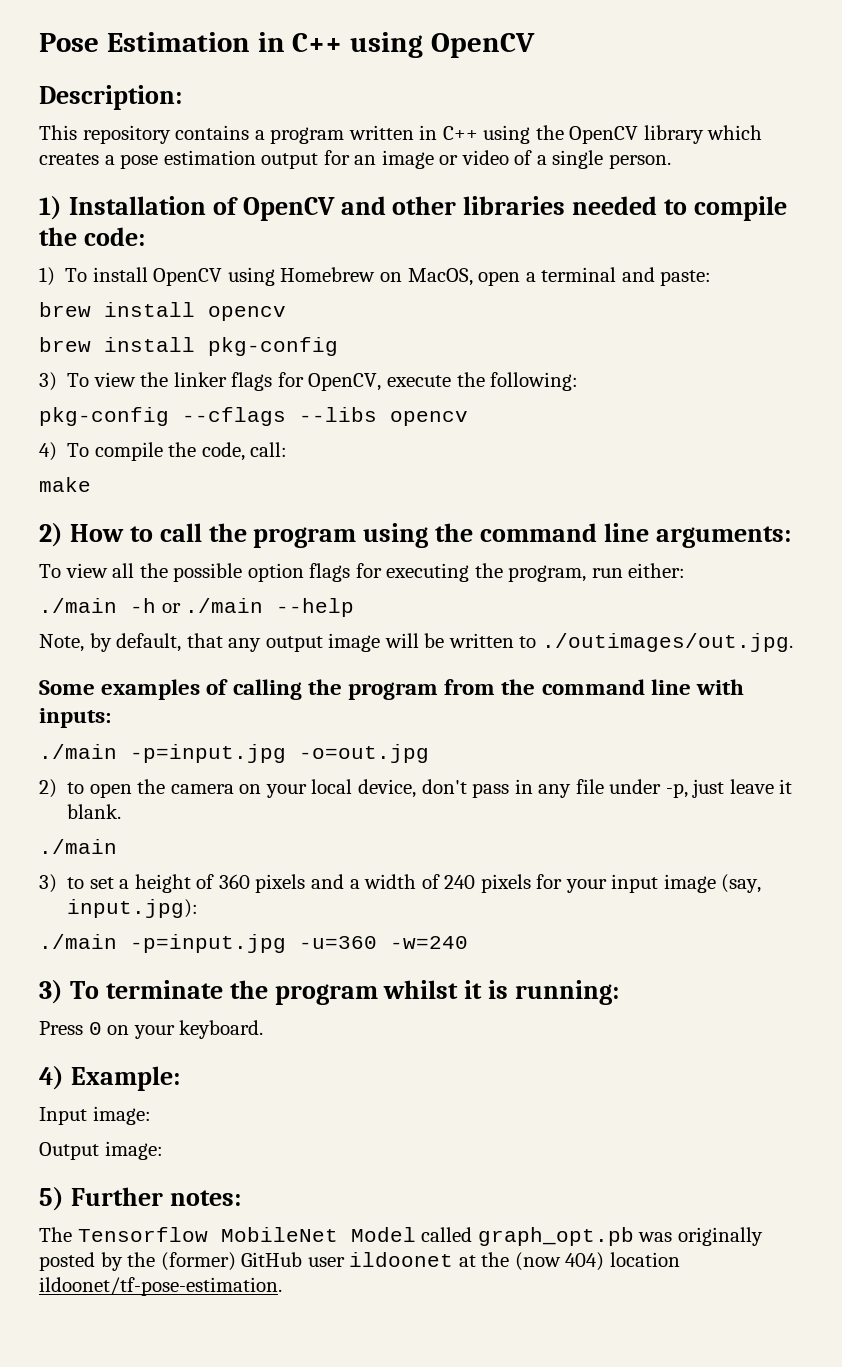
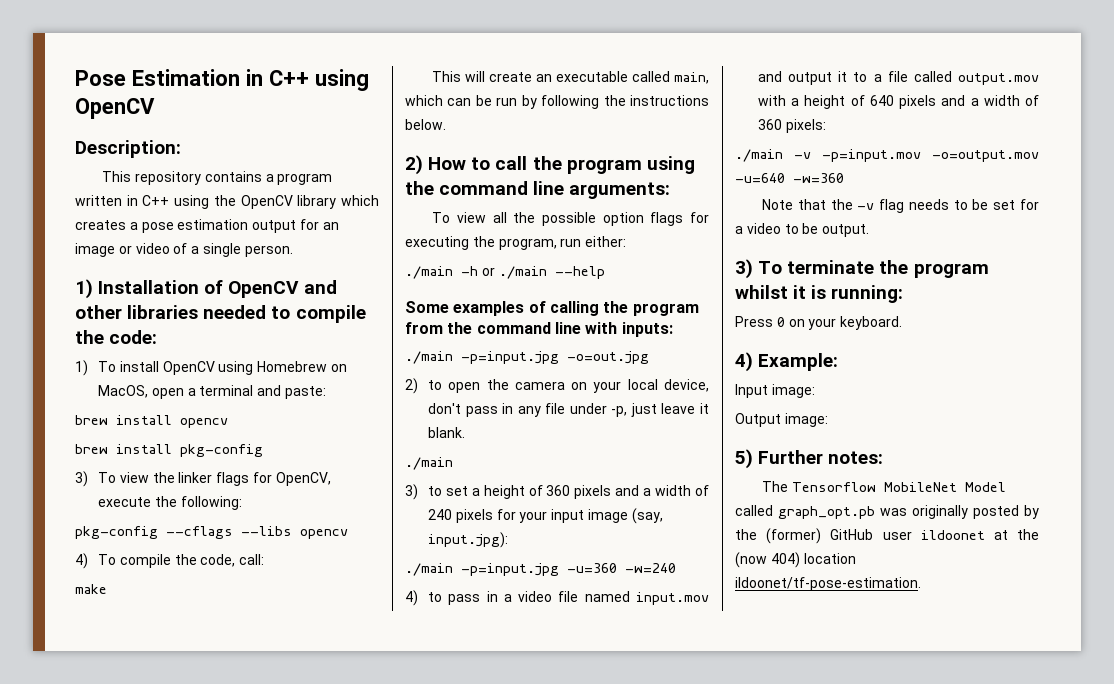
(91, 484) none -> [432,71,709,84] [405,95,709,109] [405,119,446,130] // This will create an executable called main, which can be run by following the instructions below.
[39,633,793,652] // Note, by default, that any output image will be written to ./outimages/out.jpg. -> (605, 272) none
(468, 942) none -> [405,590,709,606] [757,71,1039,85] [757,95,1039,109] [757,119,826,133] [735,149,1039,162] [735,173,844,183] [762,199,1039,213] [735,223,870,237] // 4) to pass in a video file named input.mov and output it to a file called output.mov with a height of 640 pixels and a width of 360 pixels: // ./main -v -p=input.mov -o=output.mov -u=640 -w=360 // Note that the -v flag needs to be set for a video to be output.

